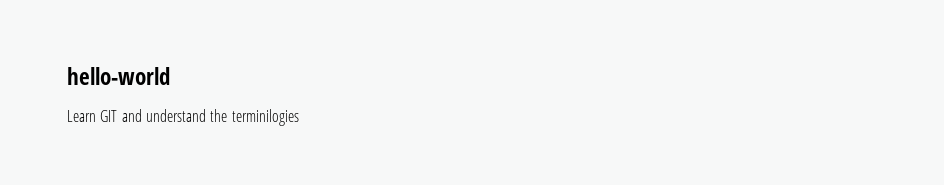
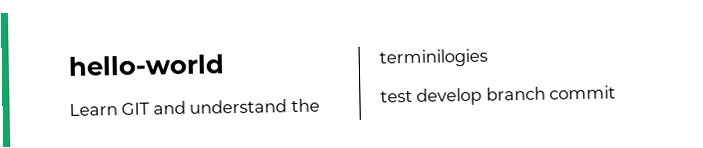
(299, 117) none -> [380,85,617,106] // test develop branch commit

